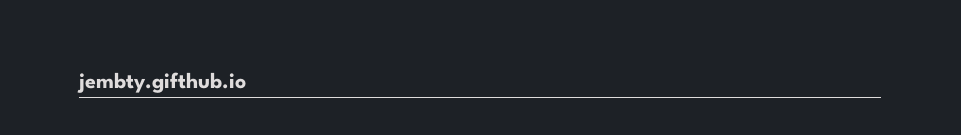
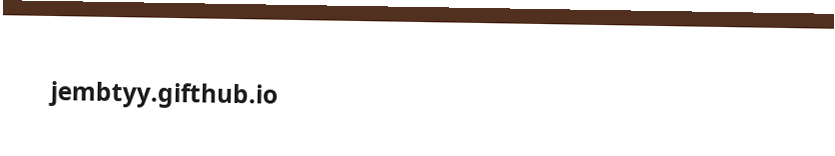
[77,72,246,93] jembty.gifthub.io -> [48,80,278,110] jembtyy.gifthub.io

